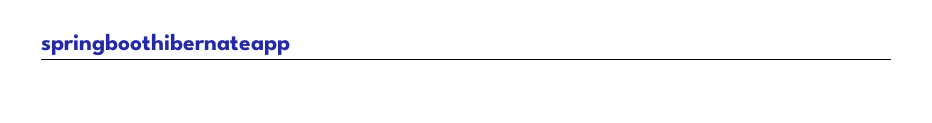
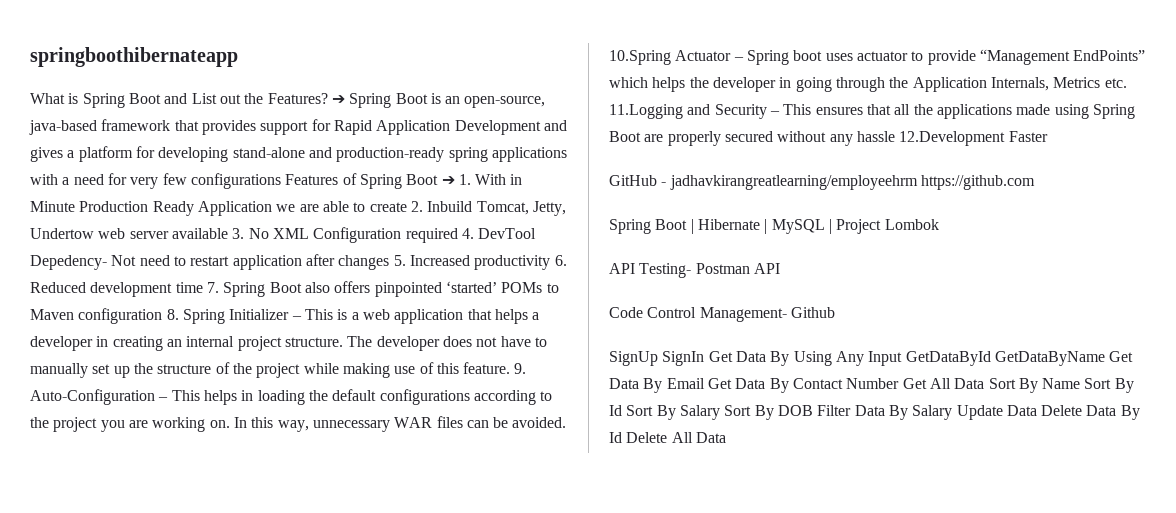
(290, 44) none -> [30,93,546,108] [29,119,567,135] [30,146,567,162] [30,173,523,189] [30,201,566,216] [30,227,537,243] [30,254,567,270] [30,281,559,297] [30,308,540,324] [30,336,547,351] [30,362,527,378] [30,389,553,405] [30,416,567,432] [609,49,1146,65] [609,77,1127,92] [609,104,1135,119] [609,131,1048,146] [609,175,1035,190] [609,219,939,234] [609,263,780,278] [609,307,835,322] [609,351,1134,366] [609,378,1134,393] [609,405,1140,420] [609,432,726,443] // What is Spring Boot and List out the Features? ➔ Spring Boot is an open-source, java-based framework that provides support for Rapid Application Development and gives a platform for developing stand-alone and production-ready spring applications with a need for very few configurations Features of Spring Boot ➔ 1. With in Minute Production Ready Application we are able to create 2. Inbuild Tomcat, Jetty, Undertow web server available 3. No XML Configuration required 4. DevTool Depedency- Not need to restart application after changes 5. Increased productivity 6. Reduced development time 7. Spring Boot also offers pinpointed ‘started’ POMs to Maven configuration 8. Spring Initializer – This is a web application that helps a developer in creating an internal project structure. The developer does not have to manually set up the structure of the project while making use of this feature. 9. Auto-Configuration – This helps in loading the default configurations according to the project you are working on. In this way, unnecessary WAR files can be avoided. 10.Spring Actuator – Spring boot uses actuator to provide “Management EndPoints” which helps the developer in going through the Application Internals, Metrics etc. 11.Logging and Security – This ensures that all the applications made using Spring Boot are properly secured without any hassle 12.Development Faster // GitHub - jadhavkirangreatlearning/employeehrm https://github.com // Spring Boot | Hibernate | MySQL | Project Lombok // API Testing- Postman API // Code Control Management- Github // SignUp SignIn Get Data By Using Any Input GetDataById GetDataByName Get Data By Email Get Data By Contact Number Get All Data Sort By Name Sort By Id Sort By Salary Sort By DOB Filter Data By Salary Update Data Delete Data By Id Delete All Data

